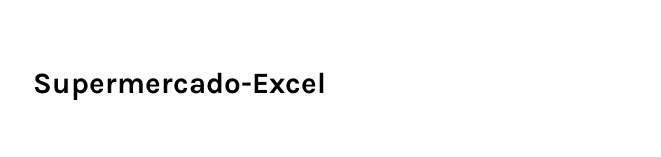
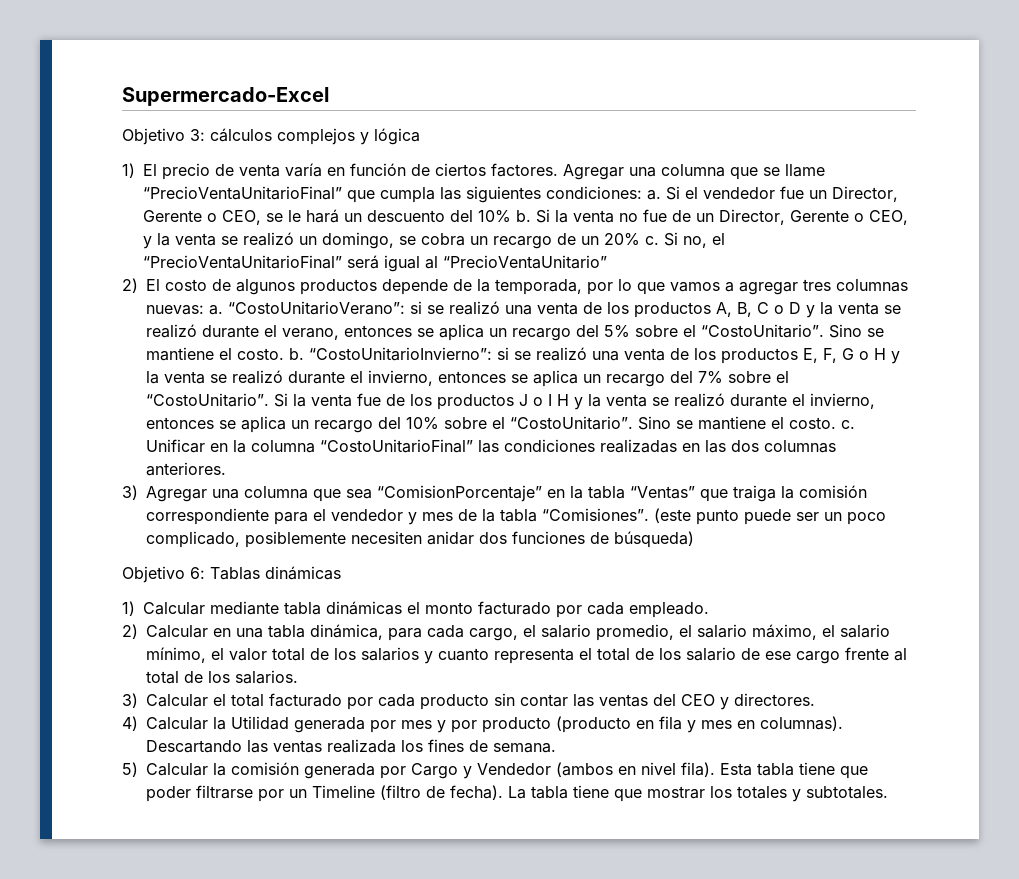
(326, 86) none -> [122,128,420,145] [122,163,825,180] [143,186,898,203] [143,209,908,225] [143,232,725,249] [143,255,607,272] [122,278,908,295] [146,301,901,318] [146,324,884,341] [146,347,900,364] [146,370,789,387] [146,393,875,410] [146,416,855,433] [146,439,836,453] [146,462,226,476] [122,485,867,502] [146,508,886,525] [146,531,694,548] [122,566,341,583] [122,601,709,618] [122,624,890,641] [146,647,907,664] [146,670,298,684] [122,693,815,710] [122,716,843,733] [146,739,556,753] [122,762,868,779] [146,785,888,802] // Objetivo 3: cálculos complejos y lógica // 1) El precio de venta varía en función de ciertos factores. Agregar una columna que se llame “PrecioVentaUnitarioFinal” que cumpla las siguientes condiciones: a. Si el vendedor fue un Director, Gerente o CEO, se le hará un descuento del 10% b. Si la venta no fue de un Director, Gerente o CEO, y la venta se realizó un domingo, se cobra un recargo de un 20% c. Si no, el “PrecioVentaUnitarioFinal” será igual al “PrecioVentaUnitario” // 2) El costo de algunos productos depende de la temporada, por lo que vamos a agregar tres columnas nuevas: a. “CostoUnitarioVerano”: si se realizó una venta de los productos A, B, C o D y la venta se realizó durante el verano, entonces se aplica un recargo del 5% sobre el “CostoUnitario”. Sino se mantiene el costo. b. “CostoUnitarioInvierno”: si se realizó una venta de los productos E, F, G o H y la venta se realizó durante el invierno, entonces se aplica un recargo del 7% sobre el “CostoUnitario”. Si la venta fue de los productos J o I H y la venta se realizó durante el invierno, entonces se aplica un recargo del 10% sobre el “CostoUnitario”. Sino se mantiene el costo. c. Unificar en la columna “CostoUnitarioFinal” las condiciones realizadas en las dos columnas anteriores. // 3) Agregar una columna que sea “ComisionPorcentaje” en la tabla “Ventas” que traiga la comisión correspondiente para el vendedor y mes de la tabla “Comisiones”. (este punto puede ser un poco complicado, posiblemente necesiten anidar dos funciones de búsqueda) // Objetivo 6: Tablas dinámicas // 1) Calcular mediante tabla dinámicas el monto facturado por cada empleado. // 2) Calcular en una tabla dinámica, para cada cargo, el salario promedio, el salario máximo, el salario mínimo, el valor total de los salarios y cuanto representa el total de los salario de ese cargo frente al total de los salarios. // 3) Calcular el total facturado por cada producto sin contar las ventas del CEO y directores. // 4) Calcular la Utilidad generada por mes y por producto (producto en fila y mes en columnas). Descartando las ventas realizada los fines de semana. // 5) Calcular la comisión generada por Cargo y Vendedor (ambos en nivel fila). Esta tabla tiene que poder filtrarse por un Timeline (filtro de fecha). La tabla tiene que mostrar los totales y subtotales.

